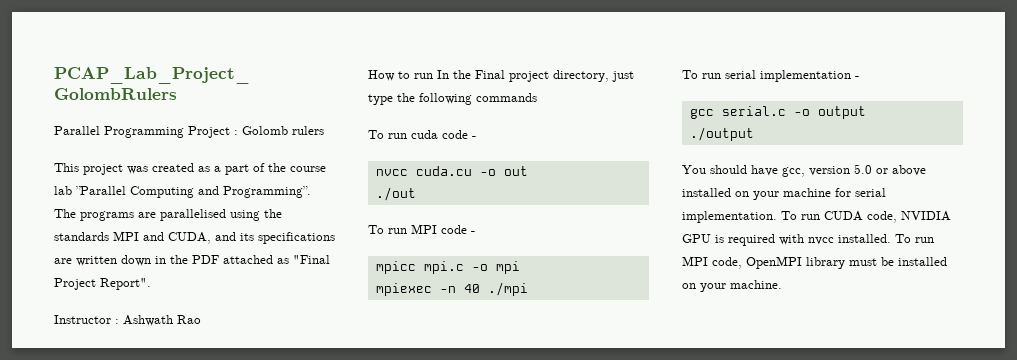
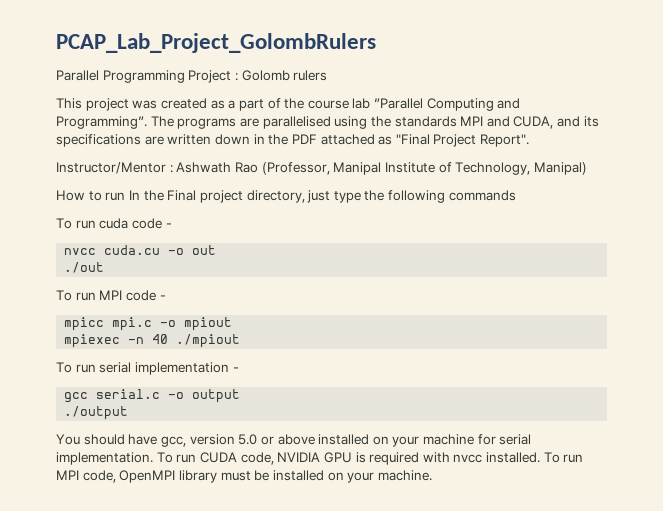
[54,315,111,324] Instructor -> [56,162,166,174] Instructor/Mentor
(201, 319) none -> [261,162,587,175] (Professor, Manipal Institute of Technology, Manipal)
[495,261,520,274] mpi -> [184,317,233,331] mpiout
[487,282,528,296] ./mpi -> [176,334,241,348] ./mpiout

